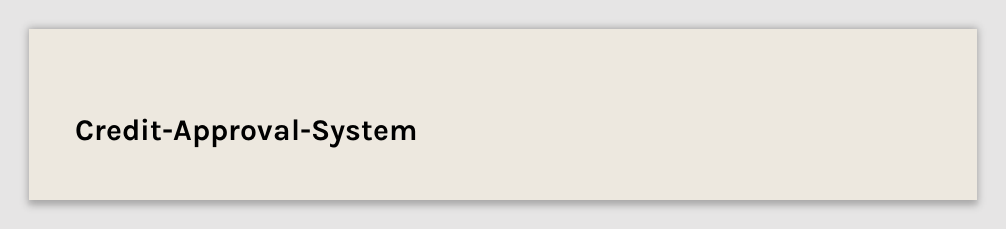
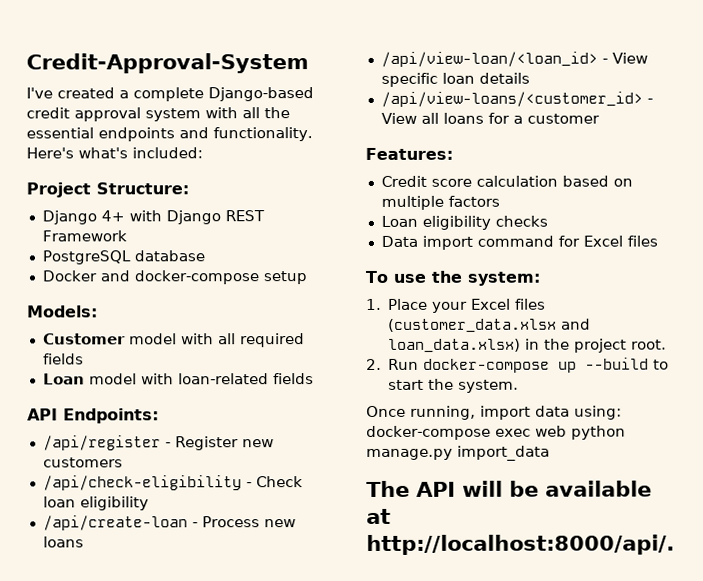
(417, 133) none -> [26,87,314,102] [26,107,290,122] [26,127,313,142] [26,147,203,159] [26,182,189,198] [41,210,265,225] [41,230,127,242] [41,250,205,265] [41,270,307,285] [27,305,98,318] [42,333,305,348] [42,353,84,365] [42,373,314,385] [27,408,159,424] [42,435,274,451] [42,457,123,468] [42,475,303,491] [42,496,149,511] [42,515,296,531] [42,536,84,548] [380,51,648,67] [380,72,530,87] [380,91,653,107] [380,112,600,124] [365,147,453,160] [380,175,633,187] [380,195,500,210] [380,215,548,230] [380,235,658,250] [365,270,540,286] [366,298,547,313] [388,318,592,333] [388,338,668,353] [366,357,670,373] [388,378,520,393] [366,405,622,420] [366,425,626,440] [366,445,550,461] [366,480,652,497] [366,508,391,524] [366,534,675,555] // I've created a complete Django-based credit approval system with all the essential endpoints and functionality. Here's what's included: // Project Structure: // Django 4+ with Django REST Framework // PostgreSQL database // Docker and docker-compose setup // Models: // Customer model with all required fields // Loan model with loan-related fields // API Endpoints: // /api/register - Register new customers // /api/check-eligibility - Check loan eligibility // /api/create-loan - Process new loans // /api/view-loan/<loan_id> - View specific loan details // /api/view-loans/<customer_id> - View all loans for a customer // Features: // Credit score calculation based on multiple factors // Loan eligibility checks // Data import command for Excel files // To use the system: // 1. Place your Excel files (customer_data.xlsx and loan_data.xlsx) in the project root. // 2. Run docker-compose up --build to start the system. // Once running, import data using: docker-compose exec web python manage.py import_data // The API will be available at http://localhost:8000/api/.

